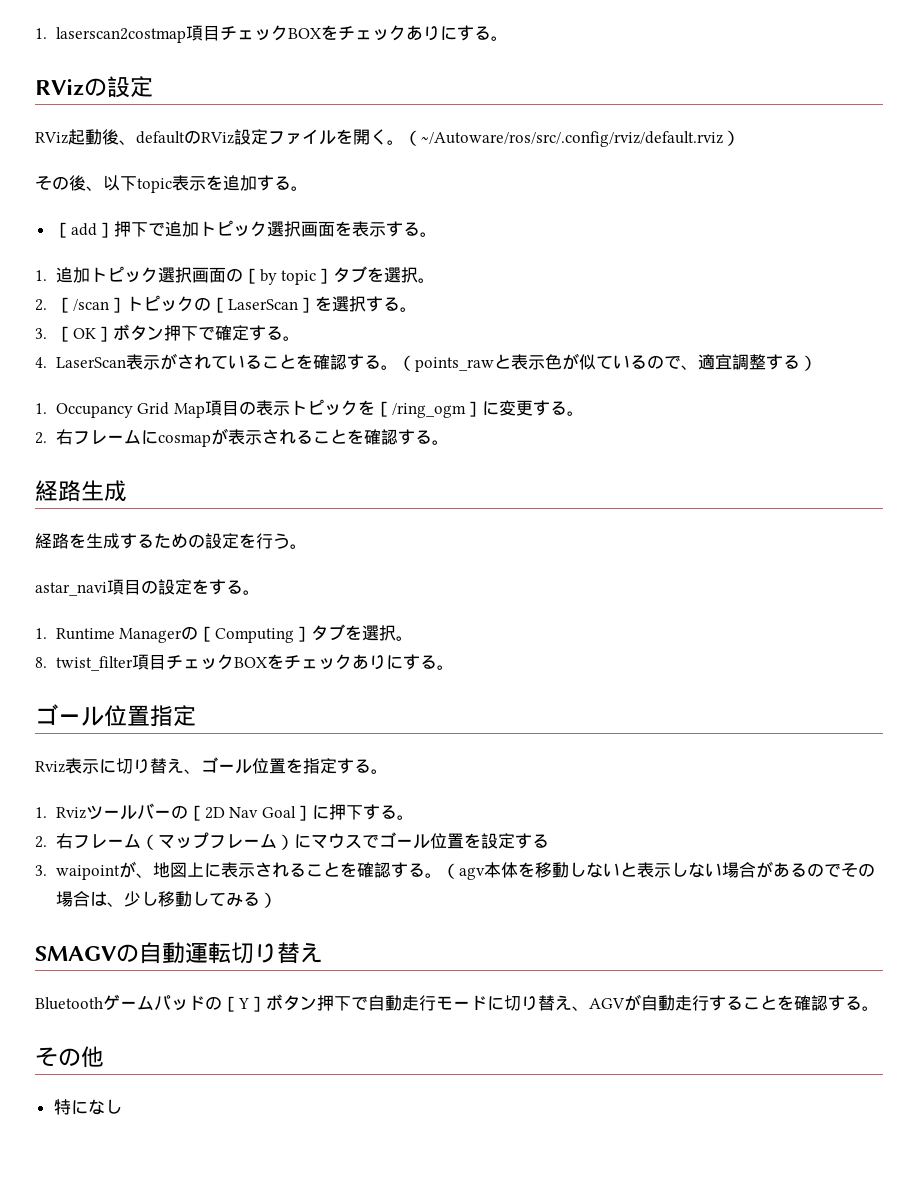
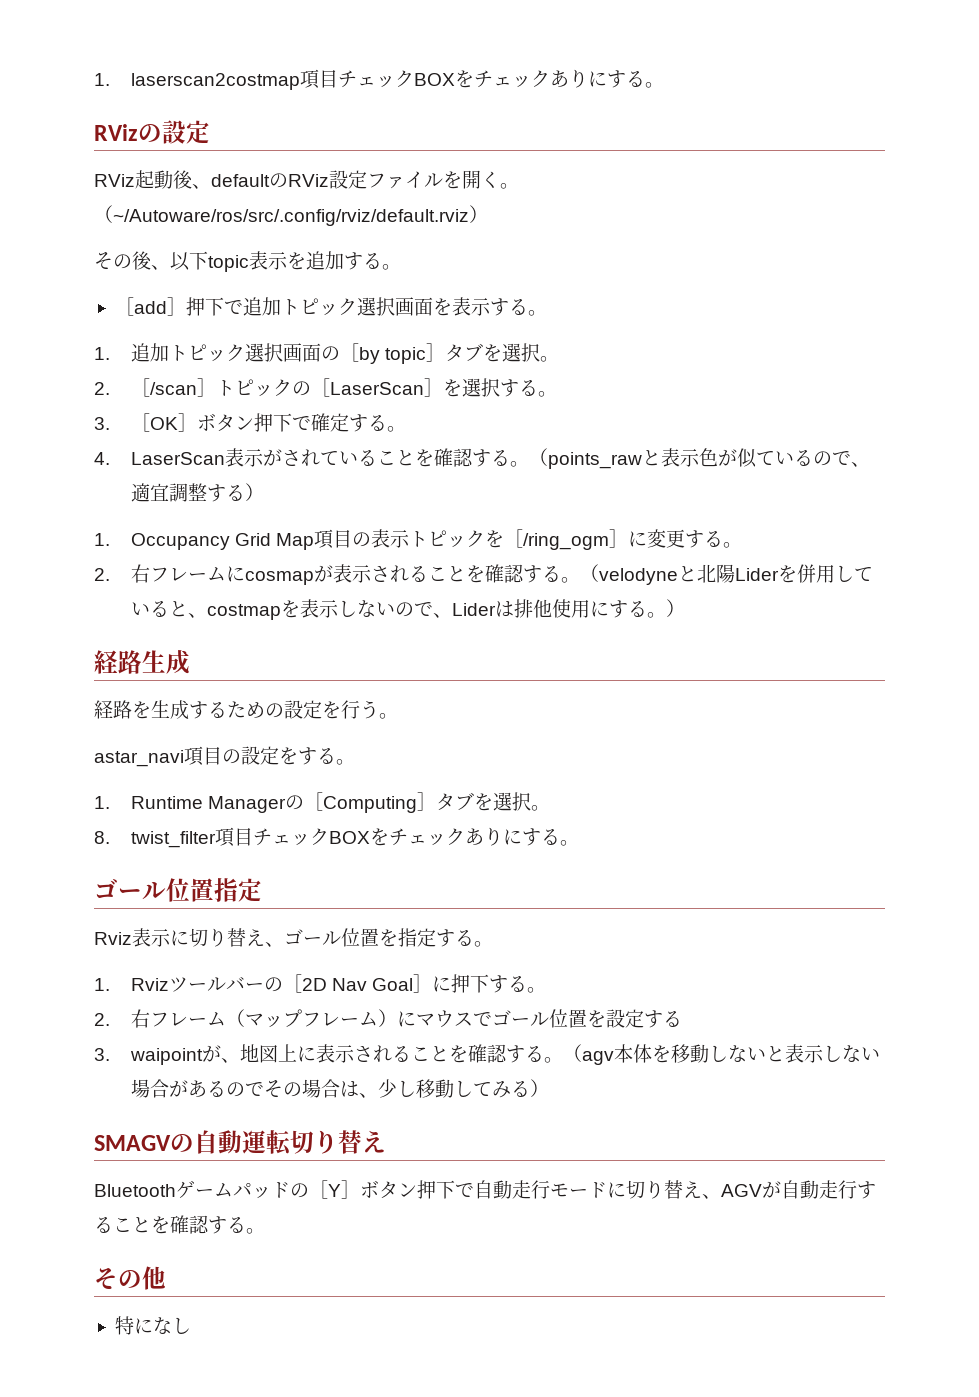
(449, 442) none -> [579,564,873,585] [130,599,685,620] （velodyneと北陽Liderを併用していると、costmapを表示しないので、Liderは排他使用にする。）

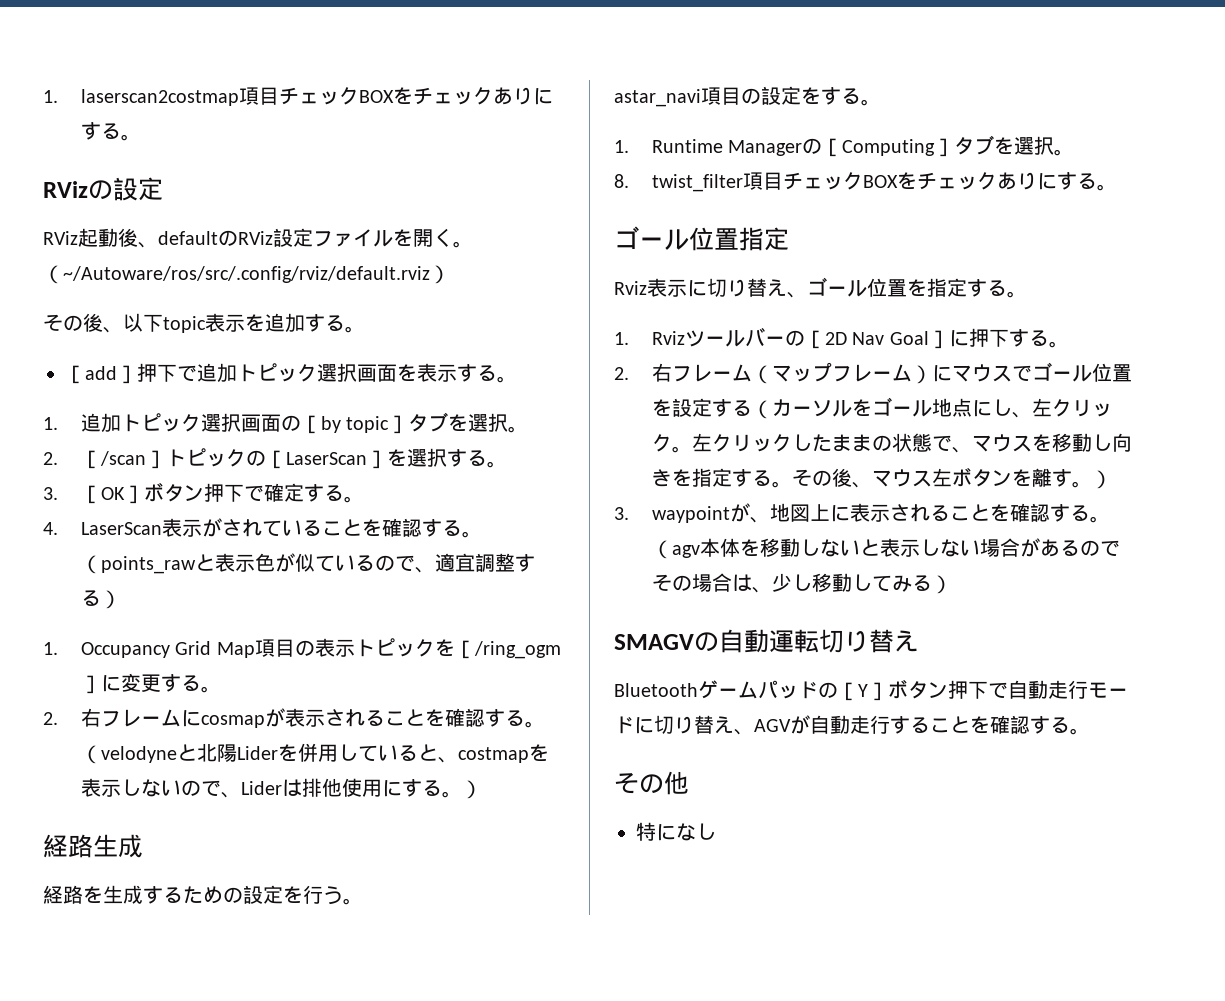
[94,1048,203,1065] // 3. waipoint -> [751,397,1112,419] [651,433,1132,453] [651,467,1112,489] [614,506,730,523] （カーソルをゴール地点にし、左クリック。左クリックしたままの状態で、マウスを移動し向きを指定する。その後、マウス左ボタンを離す。） // 3. waypoint

